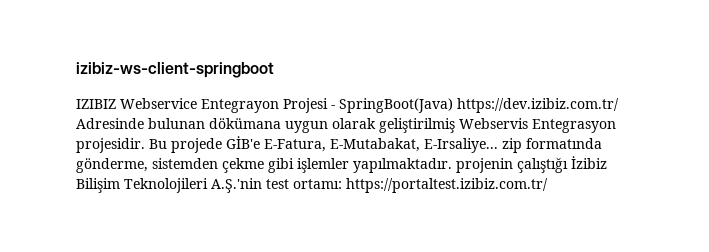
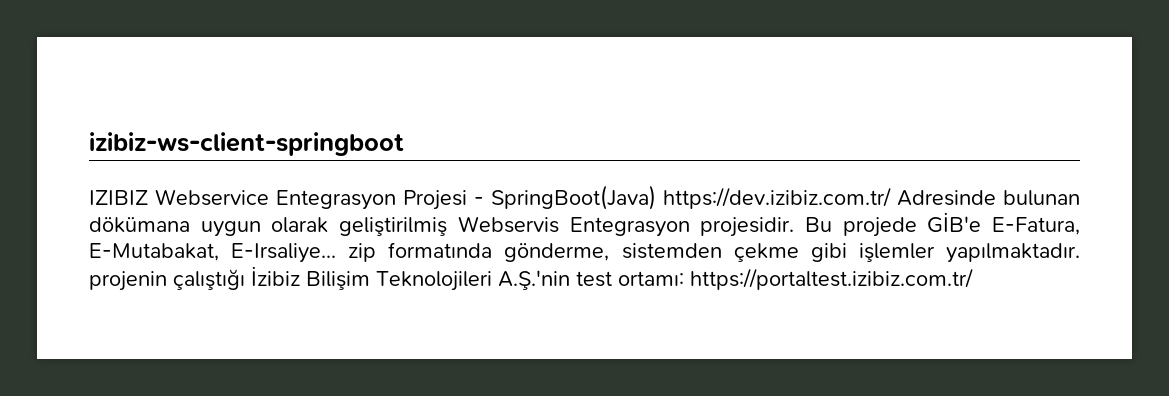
[201,99,279,113] Entegrayon -> [276,190,396,210] Entegrasyon

